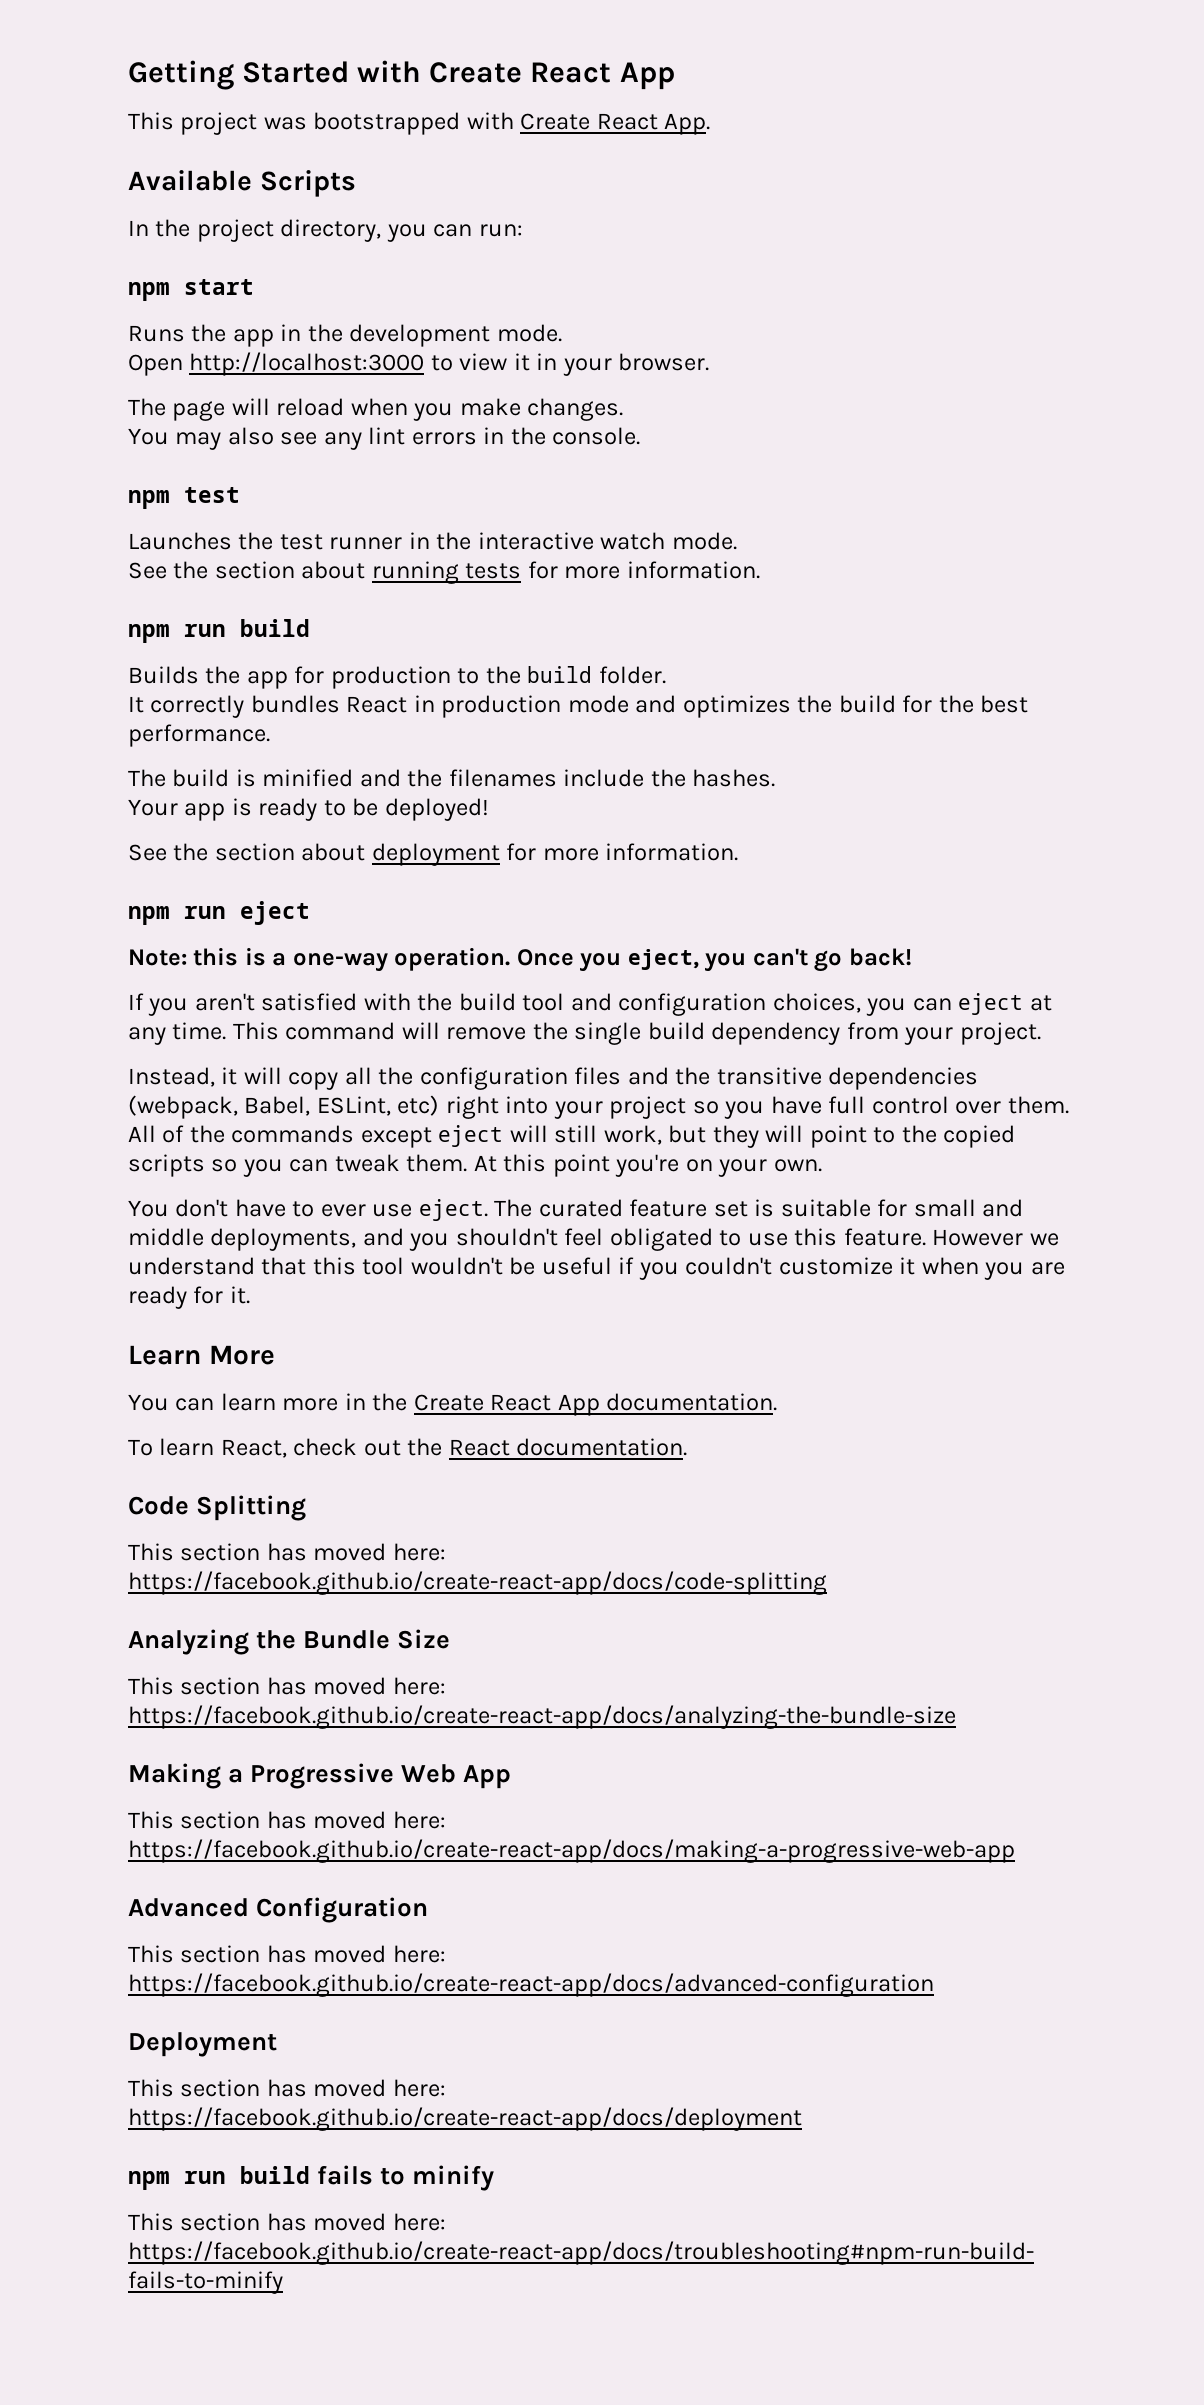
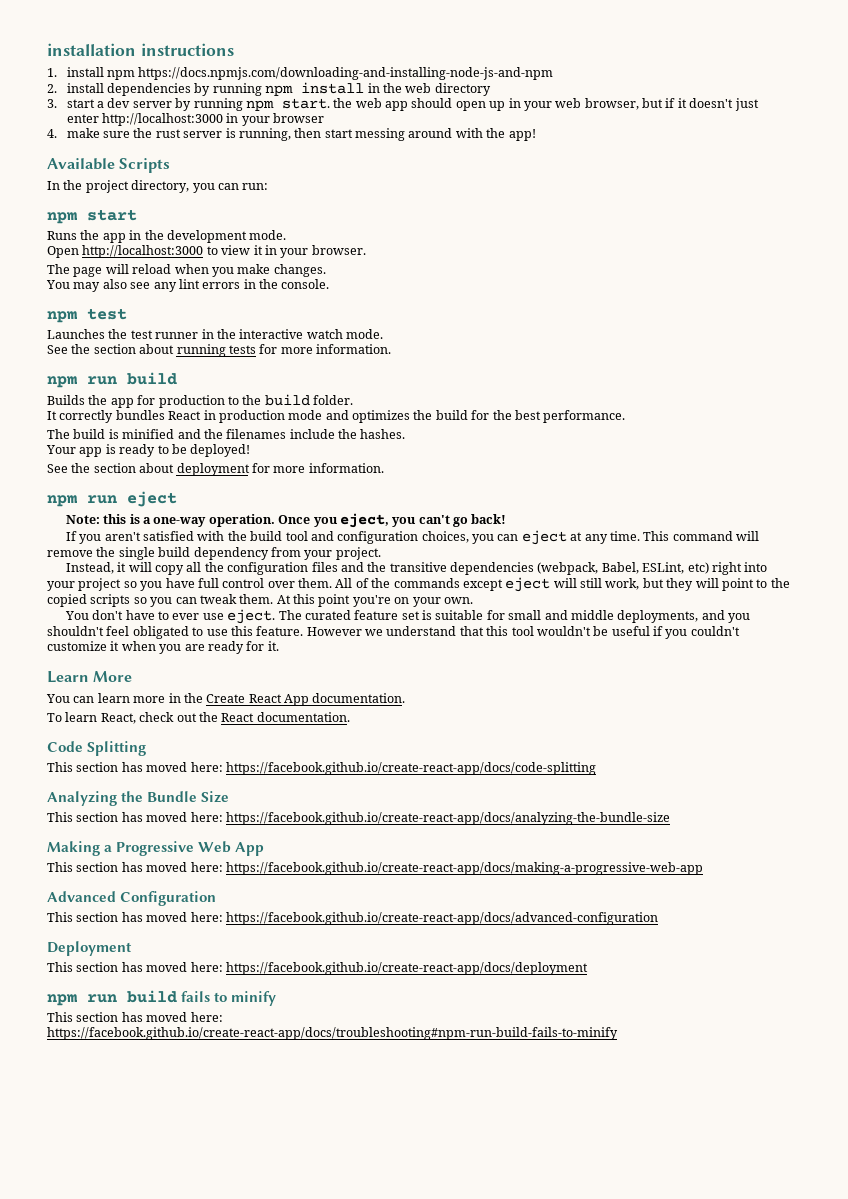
[128,60,675,90] [128,112,711,135] Getting Started with Create React App // This project was bootstrapped with Create React App. -> [47,43,234,56] [47,67,554,80] [47,82,491,96] [47,98,759,111] [66,113,325,126] [47,128,536,141] installation instructions // 1. install npm https://docs.npmjs.com/downloading-and-installing-node-js-and-npm // 2. install dependencies by running npm install in the web directory // 3. start a dev server by running npm start. the web app should open up in your web browser, but if it doesn't just enter http://localhost:3000 in your browser // 4. make sure the rust server is running, then start messing around with the app!

